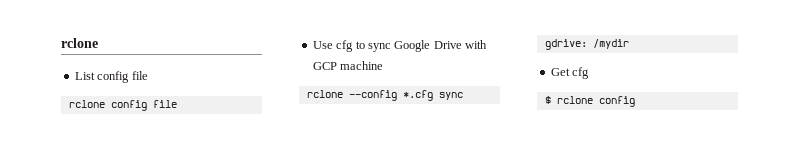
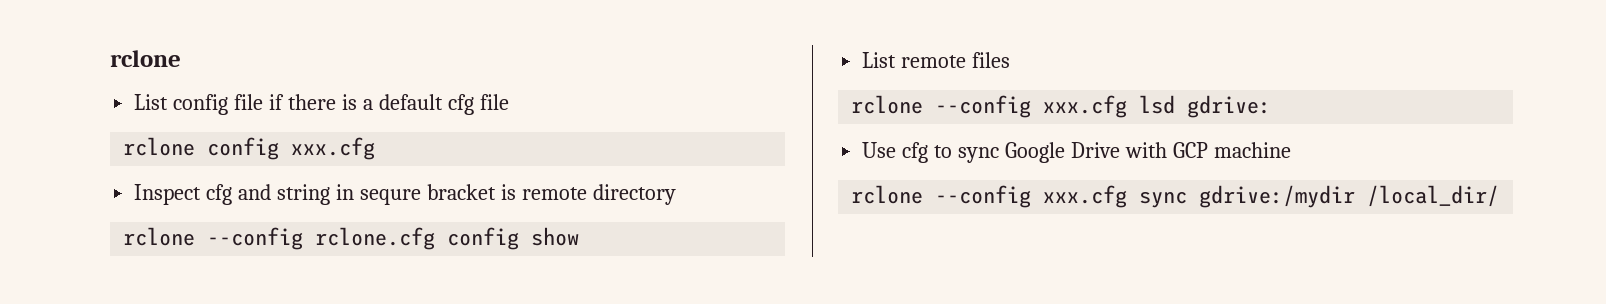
[68,100,177,111] // rclone config file -> [269,94,509,115] [123,137,376,160] [134,184,676,205] [123,227,580,250] [862,52,1011,68] [851,95,1272,118] if there is a default cfg file // rclone config xxx.cfg // Inspect cfg and string in sequre bracket is remote directory // rclone --config rclone.cfg config show // List remote files // rclone --config xxx.cfg lsd gdrive:
[402,90,463,101] [544,39,629,50] [550,67,590,79] [544,96,635,107] *.cfg sync gdrive: /mydir // Get cfg // $ rclone config -> [1043,185,1500,208] xxx.cfg sync gdrive:/mydir /local_dir/

